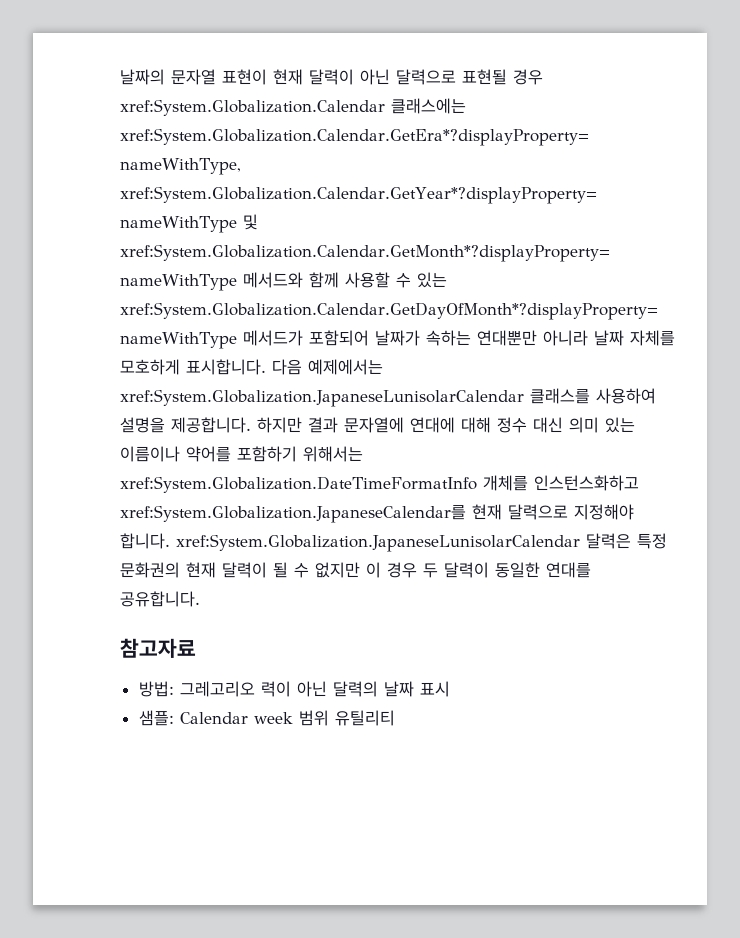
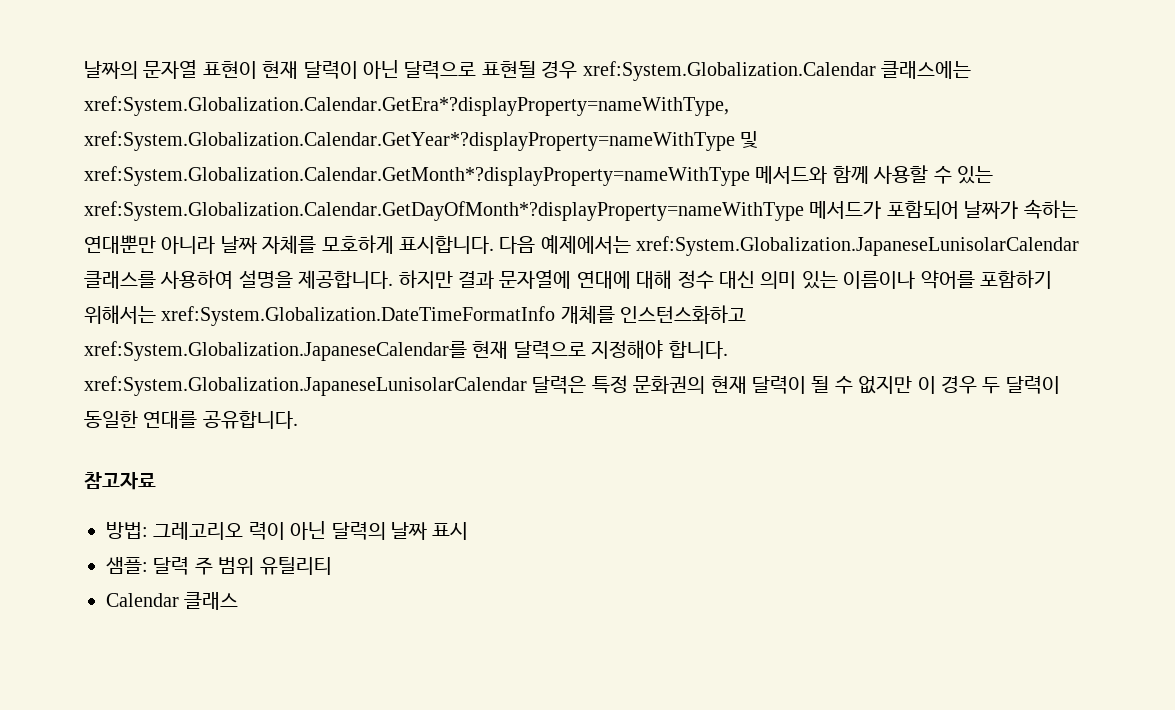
[179,712,293,724] Calendar week -> [153,557,213,575] 달력 주
(395, 718) none -> [106,592,239,610] // Calendar 클래스

